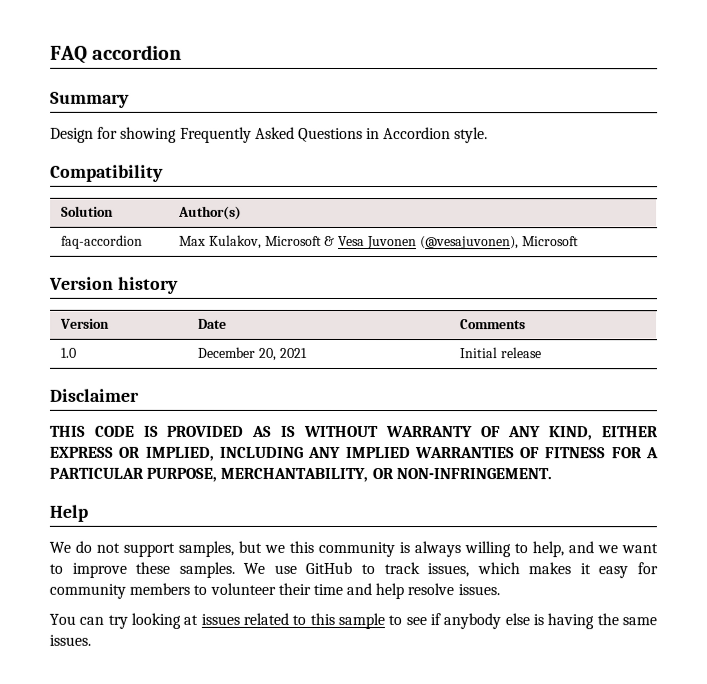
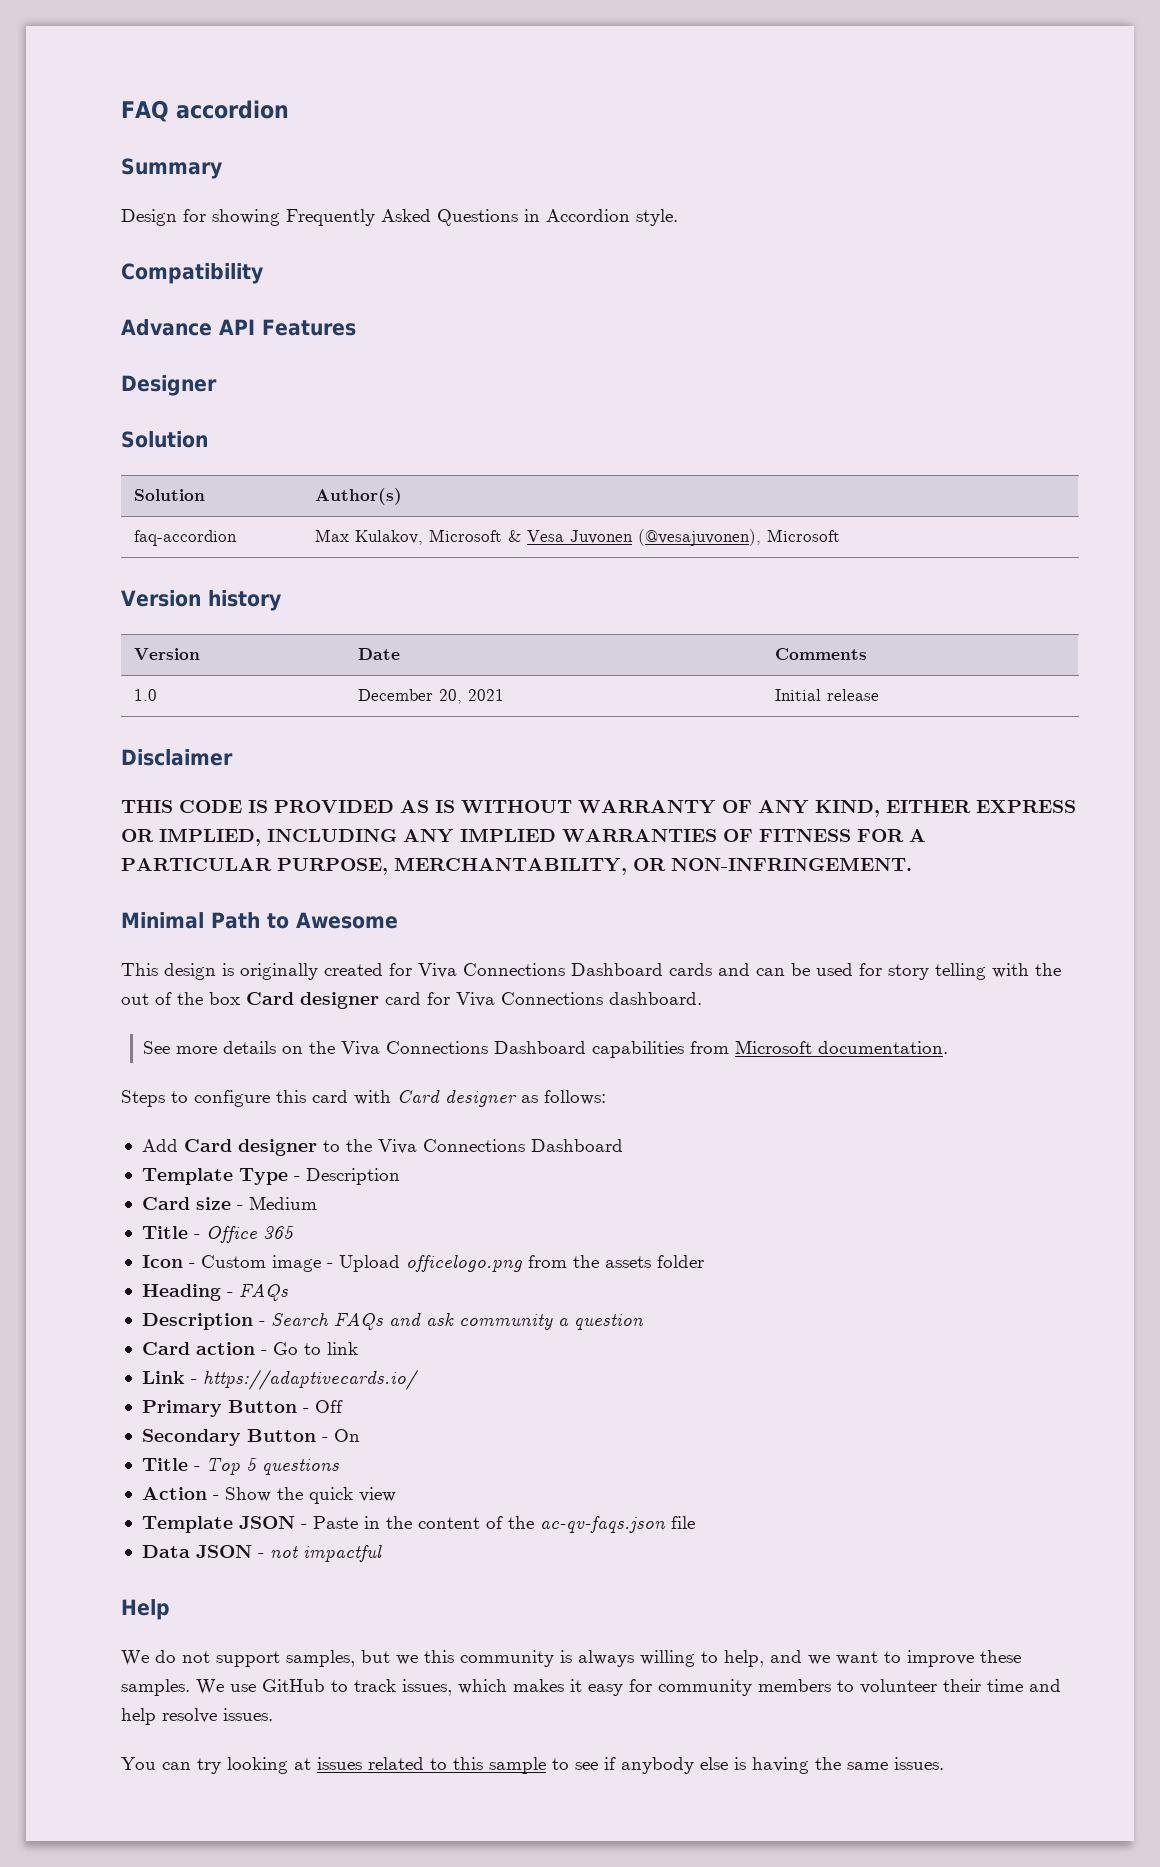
(164, 173) none -> [121,319,356,336] [121,375,217,396] [121,431,208,448] // Advance API Features // Designer // Solution
(552, 474) none -> [121,912,398,929] [121,963,1061,980] [121,992,702,1009] [143,1040,949,1058] [121,1090,606,1107] [141,1139,623,1156] [141,1168,400,1185] [141,1196,317,1210] [141,1226,294,1243] [141,1255,704,1272] [141,1283,288,1301] [141,1312,644,1330] [141,1342,358,1355] [141,1369,418,1390] [141,1400,343,1417] [141,1429,360,1446] [141,1457,339,1475] [141,1487,396,1504] [141,1516,695,1533] [141,1545,382,1562] // Minimal Path to Awesome // This design is originally created for Viva Connections Dashboard cards and can be used for story telling with the out of the box Card designer card for Viva Connections dashboard. // See more details on the Viva Connections Dashboard capabilities from Microsoft documentation. // Steps to configure this card with Card designer as follows: // Add Card designer to the Viva Connections Dashboard // Template Type - Description // Card size - Medium // Title - Office 365 // Icon - Custom image - Upload officelogo.png from the assets folder // Heading - FAQs // Description - Search FAQs and ask community a question // Card action - Go to link // Link - https://adaptivecards.io/ // Primary Button - Off // Secondary Button - On // Title - Top 5 questions // Action - Show the quick view // Template JSON - Paste in the content of the ac-qv-faqs.json file // Data JSON - not impactful

